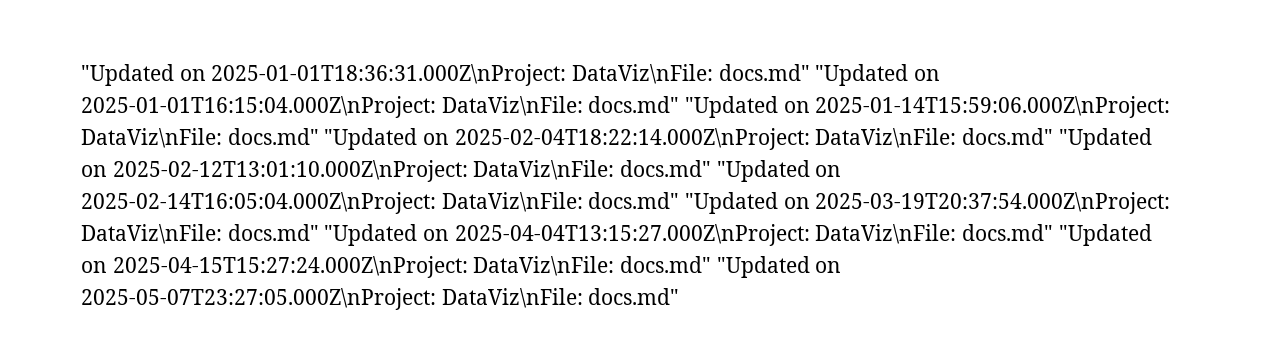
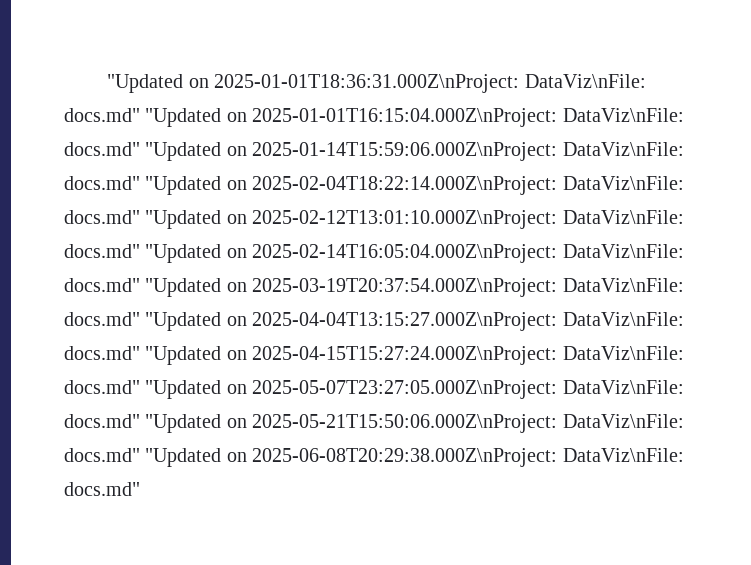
(680, 296) none -> [145,414,684,433] [64,448,684,467] [64,482,140,496] "Updated on 2025-05-21T15:50:06.000Z\nProject: DataViz\nFile: docs.md" "Updated on 2025-06-08T20:29:38.000Z\nProject: DataViz\nFile: docs.md"

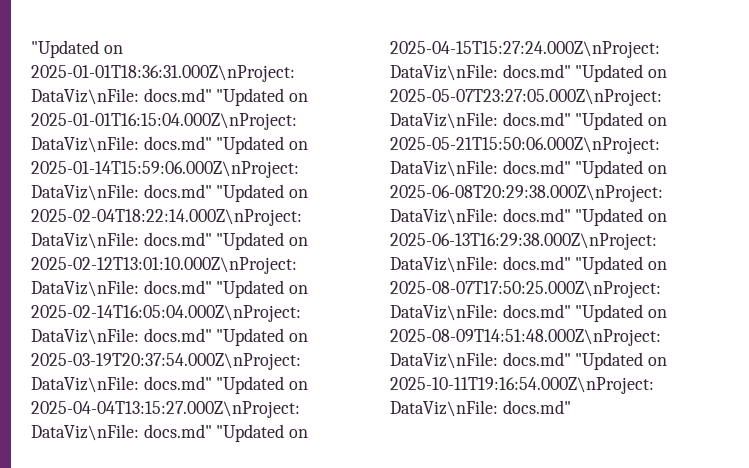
(140, 489) none -> [575,208,668,226] [390,233,657,250] [390,256,668,274] [390,281,661,298] [390,304,668,322] [390,329,661,346] [390,352,668,370] [390,377,654,394] [390,400,571,417] "Updated on 2025-06-13T16:29:38.000Z\nProject: DataViz\nFile: docs.md" "Updated on 2025-08-07T17:50:25.000Z\nProject: DataViz\nFile: docs.md" "Updated on 2025-08-09T14:51:48.000Z\nProject: DataViz\nFile: docs.md" "Updated on 2025-10-11T19:16:54.000Z\nProject: DataViz\nFile: docs.md"

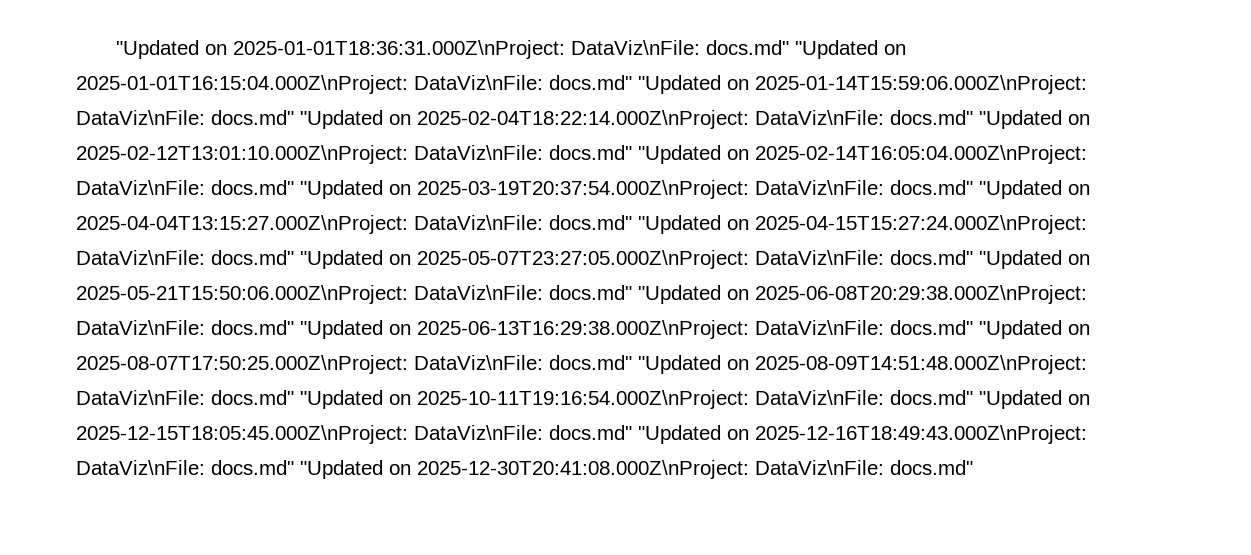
(571, 407) none -> [979,390,1090,409] [76,425,1087,444] [76,460,973,479] "Updated on 2025-12-15T18:05:45.000Z\nProject: DataViz\nFile: docs.md" "Updated on 2025-12-16T18:49:43.000Z\nProject: DataViz\nFile: docs.md" "Updated on 2025-12-30T20:41:08.000Z\nProject: DataViz\nFile: docs.md"

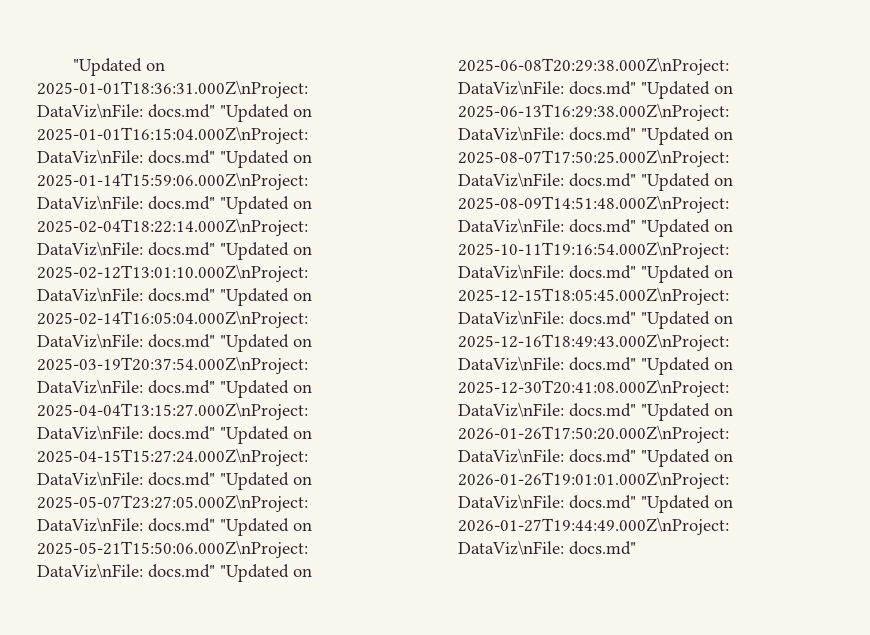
(973, 467) none -> [641,403,733,421] [458,425,729,443] [458,448,733,467] [458,471,729,489] [458,494,733,513] [458,517,729,535] [458,540,636,555] "Updated on 2026-01-26T17:50:20.000Z\nProject: DataViz\nFile: docs.md" "Updated on 2026-01-26T19:01:01.000Z\nProject: DataViz\nFile: docs.md" "Updated on 2026-01-27T19:44:49.000Z\nProject: DataViz\nFile: docs.md"

